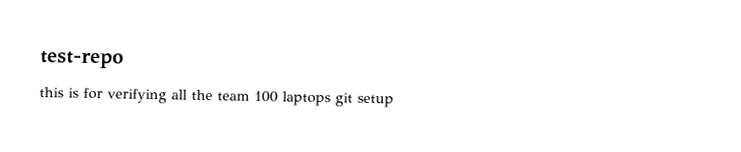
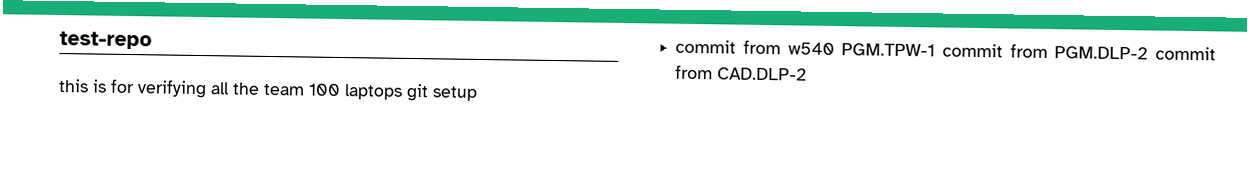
(394, 101) none -> [675,39,1216,61] [675,64,808,81] // commit from w540 PGM.TPW-1 commit from PGM.DLP-2 commit from CAD.DLP-2

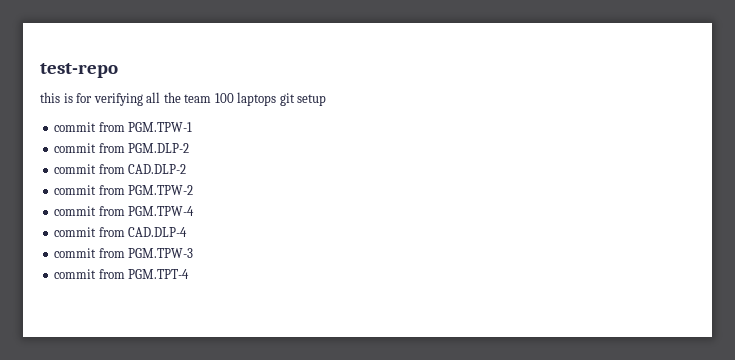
[787,42,835,55] w540 -> (125, 127) none
(936, 50) none -> (193, 127) //
(1149, 53) none -> (190, 148) //
(808, 74) none -> [54,185,194,195] [54,206,195,216] [54,227,188,237] [54,248,194,258] [54,269,190,279] // commit from PGM.TPW-2 // commit from PGM.TPW-4 // commit from CAD.DLP-4 // commit from PGM.TPW-3 // commit from PGM.TPT-4

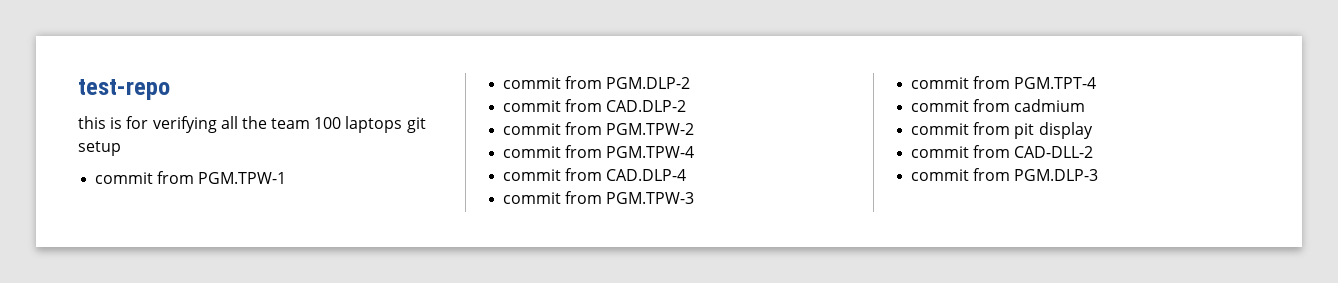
(190, 274) none -> [911,99,1086,112] [911,122,1093,139] [911,145,1094,158] [911,168,1099,181] // commit from cadmium // commit from pit display // commit from CAD-DLL-2 // commit from PGM.DLP-3

